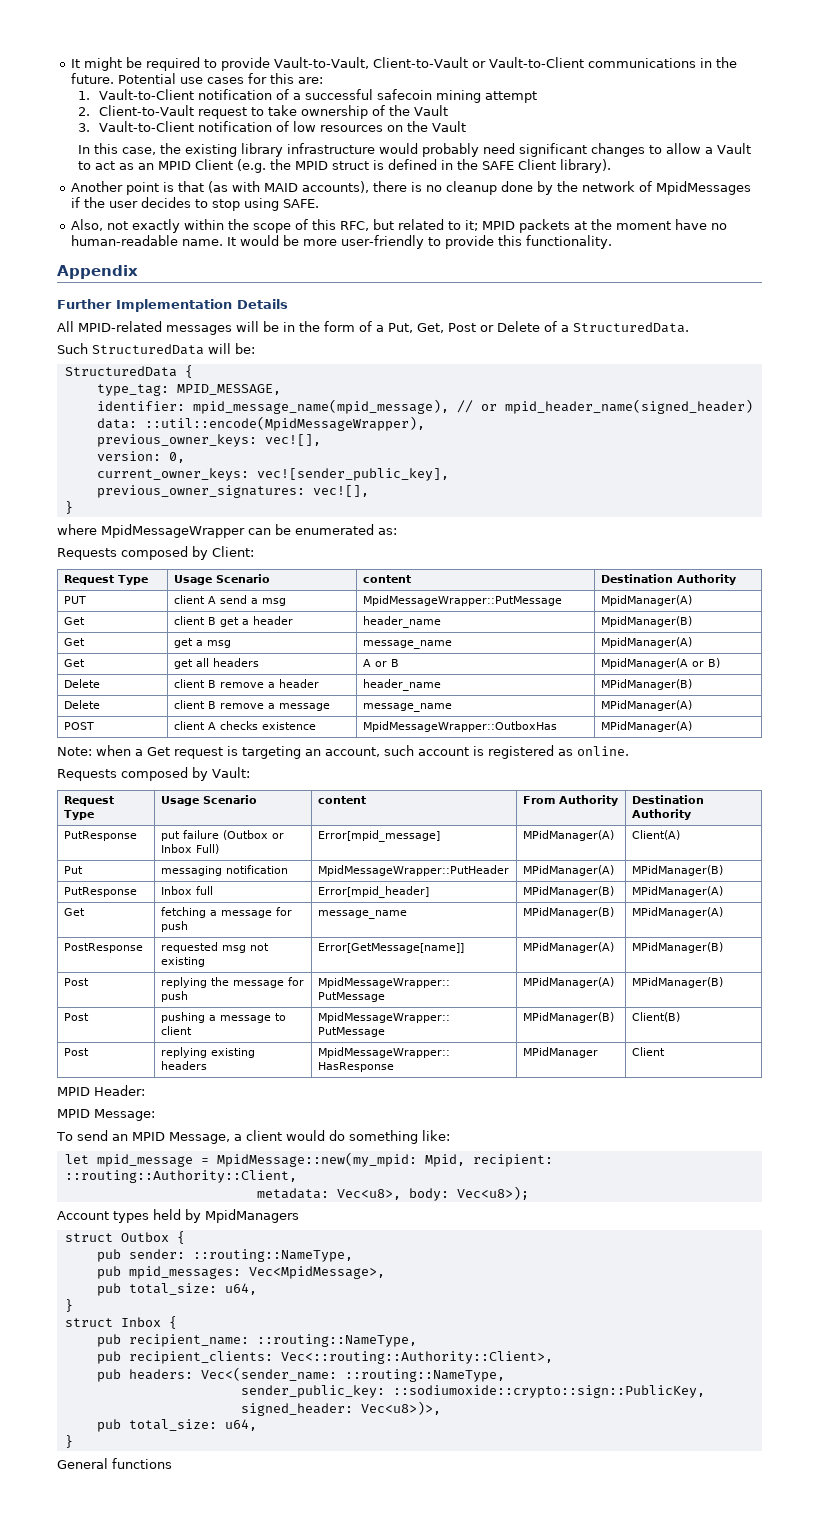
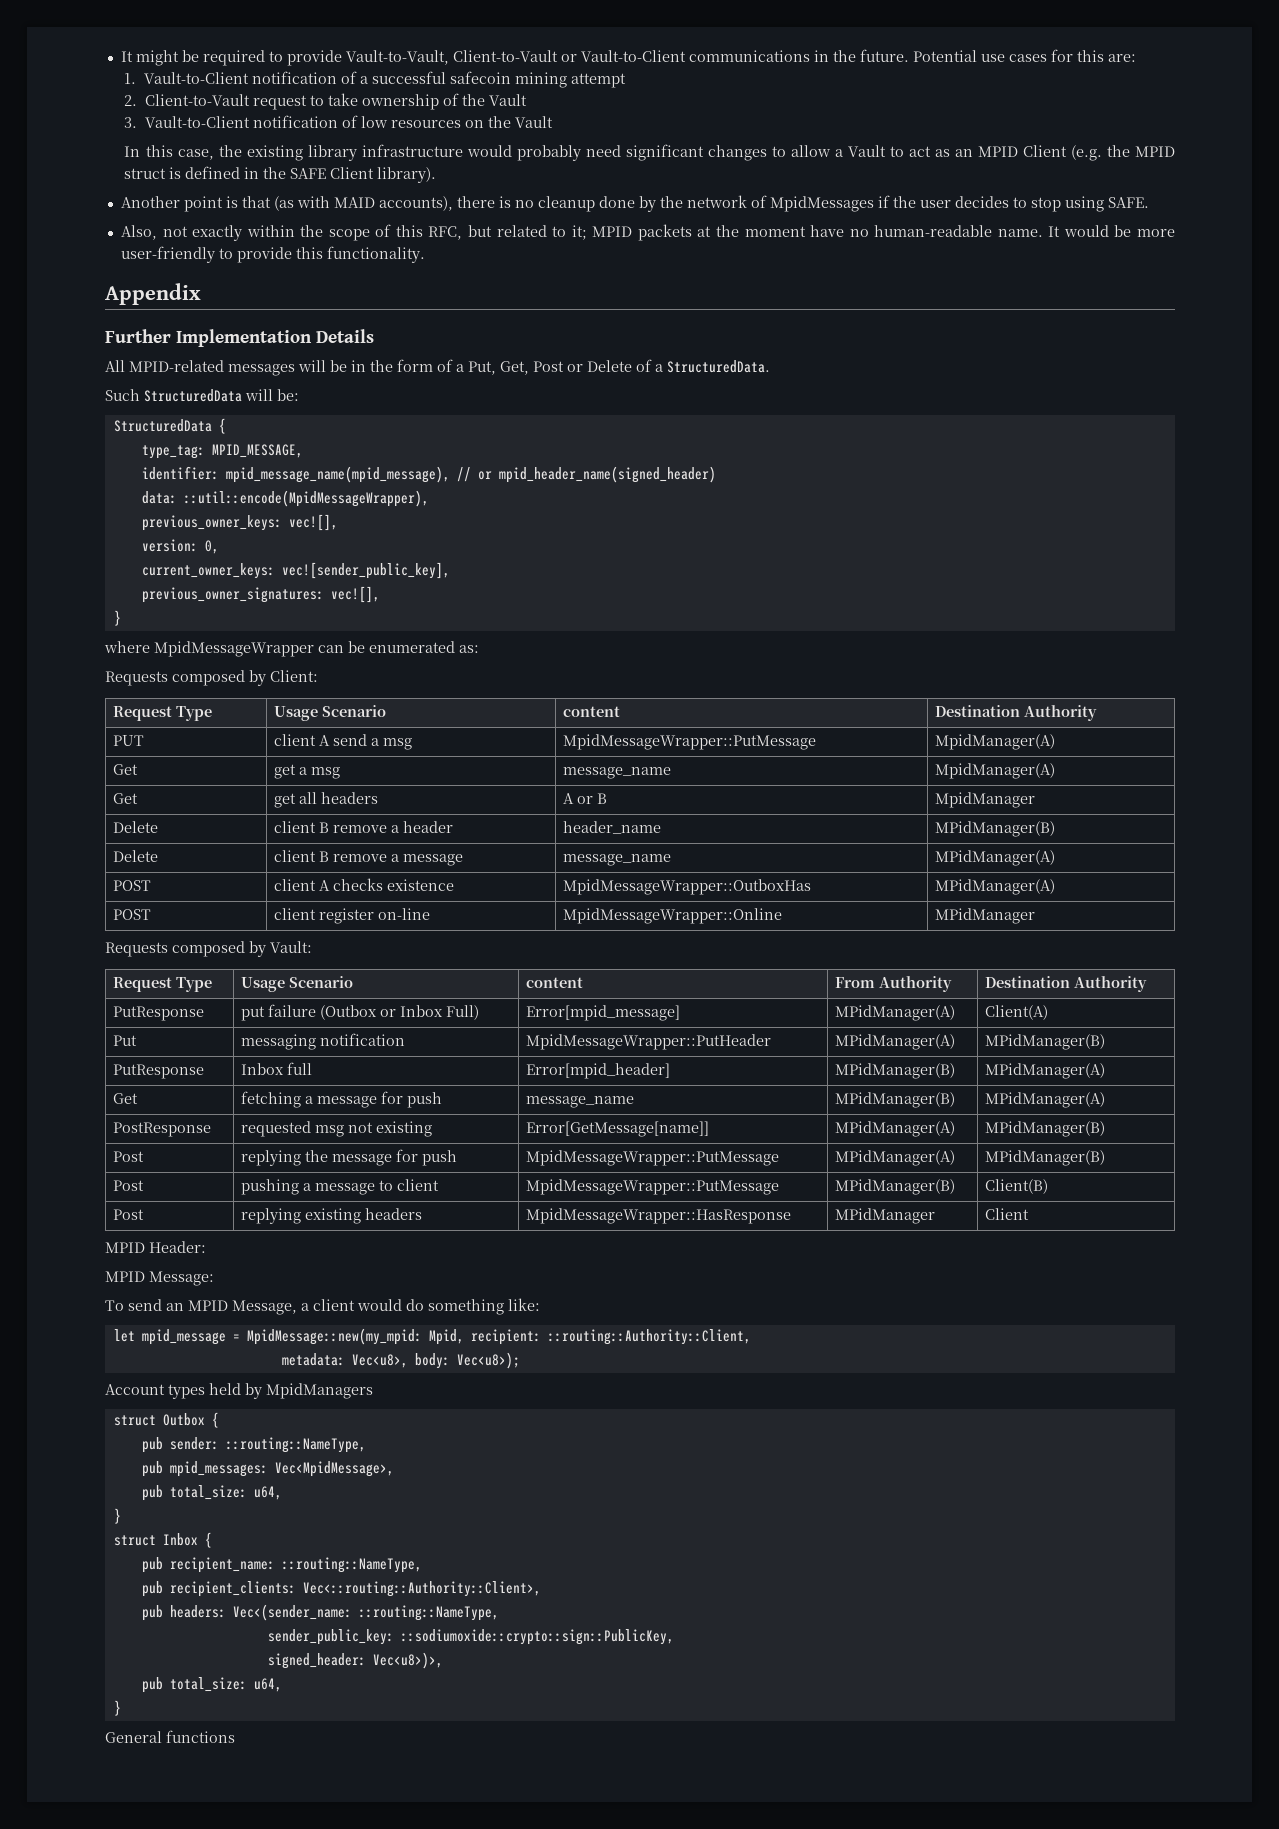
[64,617,86,625] [174,616,294,627] [363,616,442,628] [601,616,693,627] // Get | client B get a header | header_name | MpidManager(B) -> (1056, 742) none
[601,658,721,669] MpidManager(A or B) -> [935,792,1036,808] MpidManager
[57,745,629,759] // Note: when a Get request is targeting an account, such account is registered as online. -> [113,909,152,920] [274,908,431,924] [563,908,783,924] [935,908,1036,924] // POST | client register on-line | MpidMessageWrapper::Online | MPidManager

